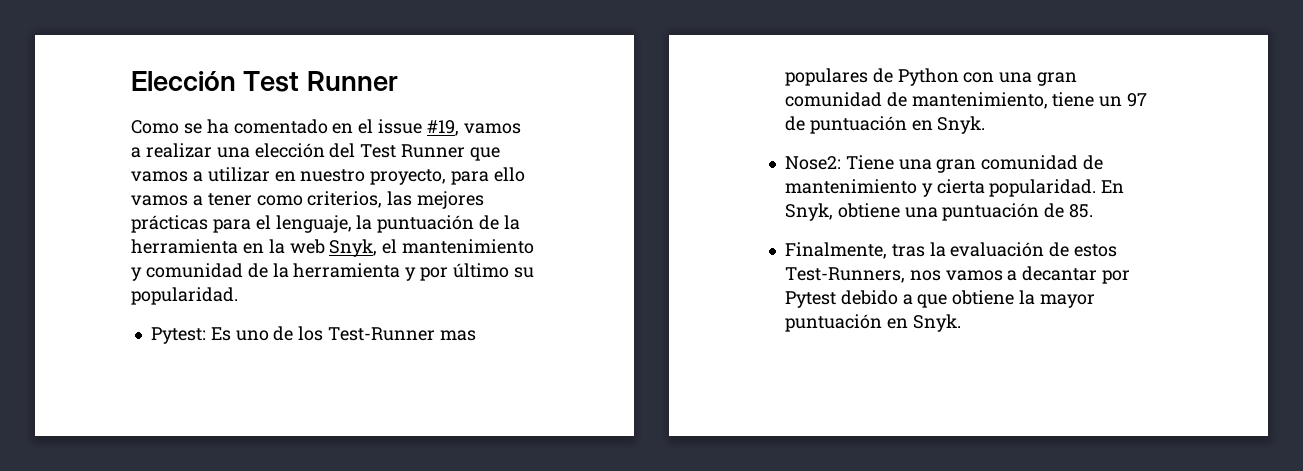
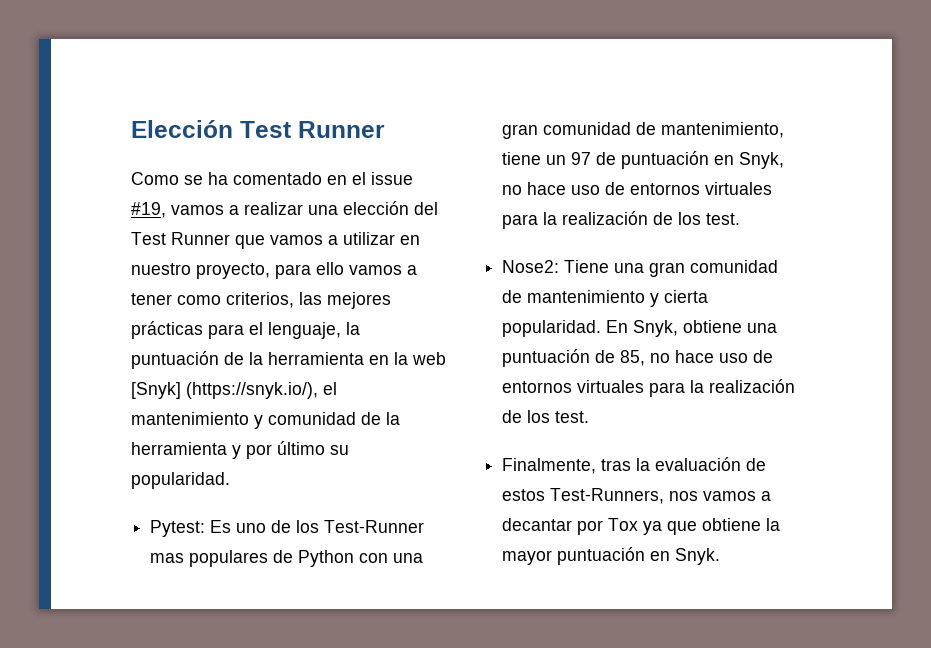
[329,239,378,257] Snyk, -> [131,382,318,399] [Snyk] (https://snyk.io/),
[937,116,986,134] Snyk. -> [739,152,785,169] [502,182,773,195] [502,211,741,229] Snyk, no hace uso de entornos virtuales para la realización de los test.
[1069,204,1094,218] 85. -> [620,350,774,366] [502,379,796,397] [502,410,590,423] 85, no hace uso de entornos virtuales para la realización de los test.
[784,290,913,308] Pytest debido a -> [608,518,663,535] Tox ya

